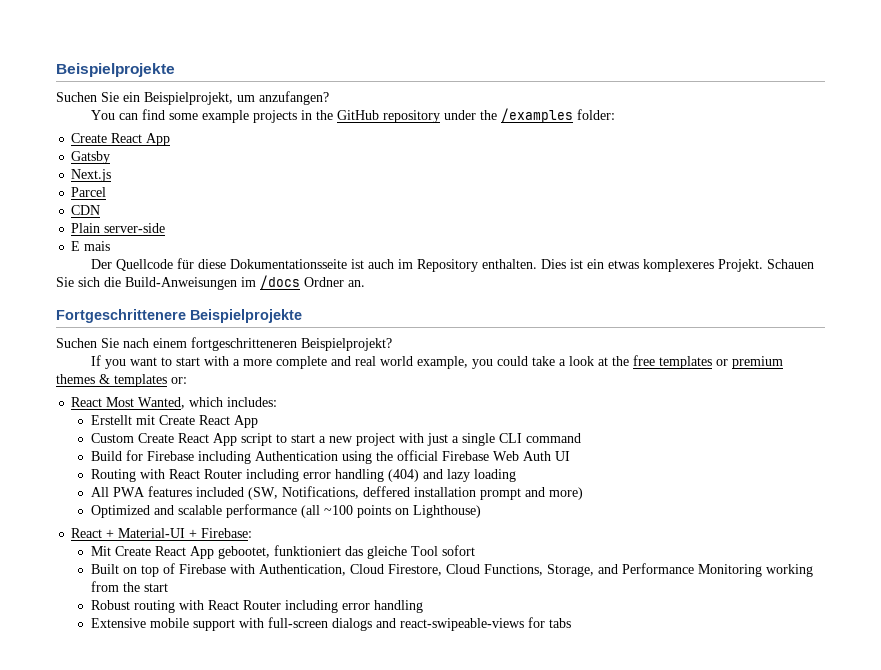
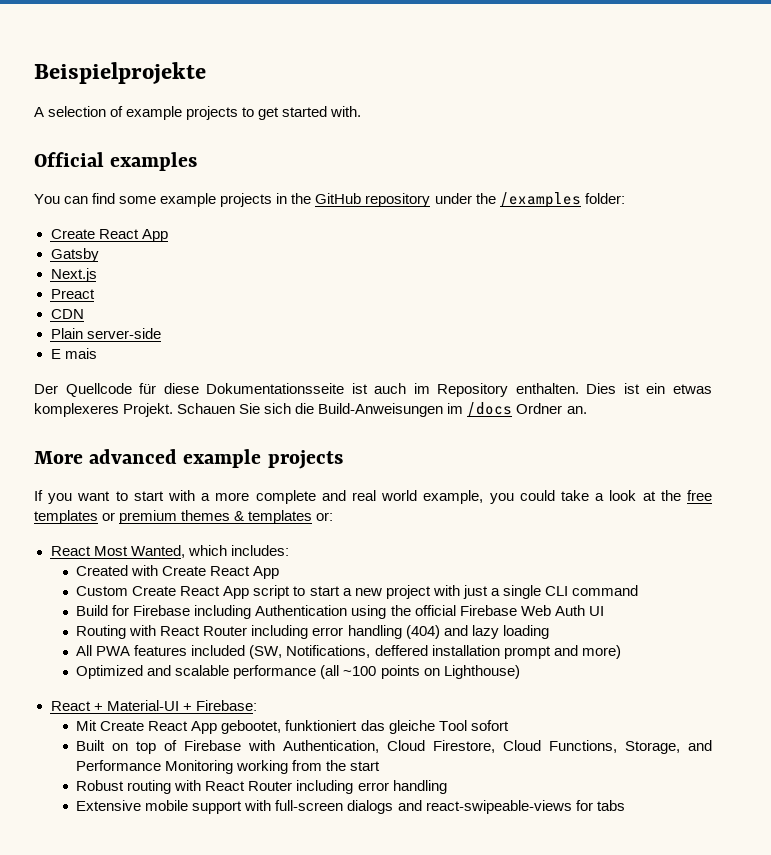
[56,63,175,77] [56,91,329,105] Beispielprojekte // Suchen Sie ein Beispielprojekt, um anzufangen? -> [34,62,206,84] [34,106,362,120] [34,152,198,171] Beispielprojekte // A selection of example projects to get started with. // Official examples
[71,187,107,197] Parcel -> [50,289,95,299] Preact
[56,309,302,323] [56,337,392,351] Fortgeschrittenere Beispielprojekte // Suchen Sie nach einem fortgeschritteneren Beispielprojekt? -> [34,449,343,469] More advanced example projects
[90,415,155,425] Erstellt mit -> [76,565,159,576] Created with

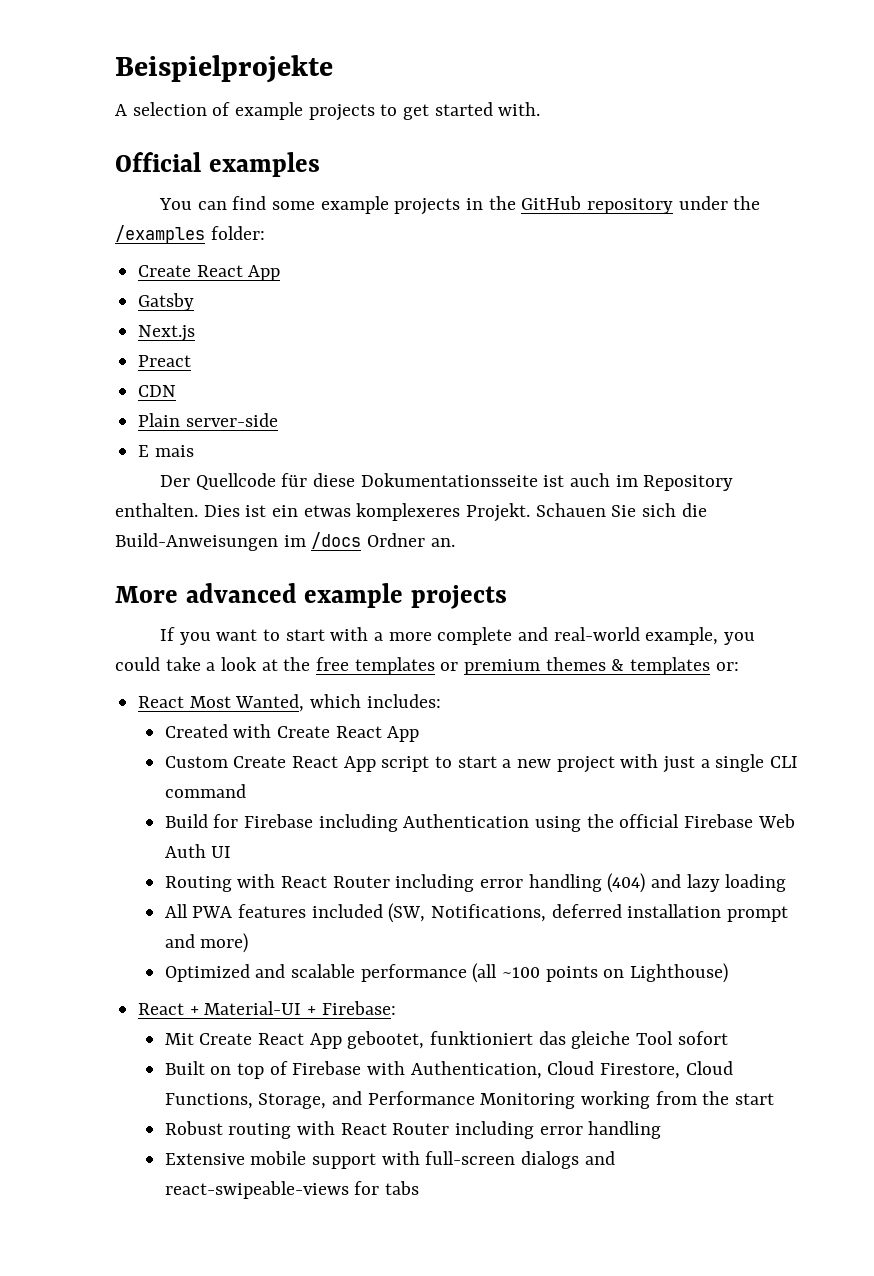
[351,490,418,501] real world -> [553,627,640,641] real-world
[374,645,428,656] deffered -> [551,904,622,918] deferred

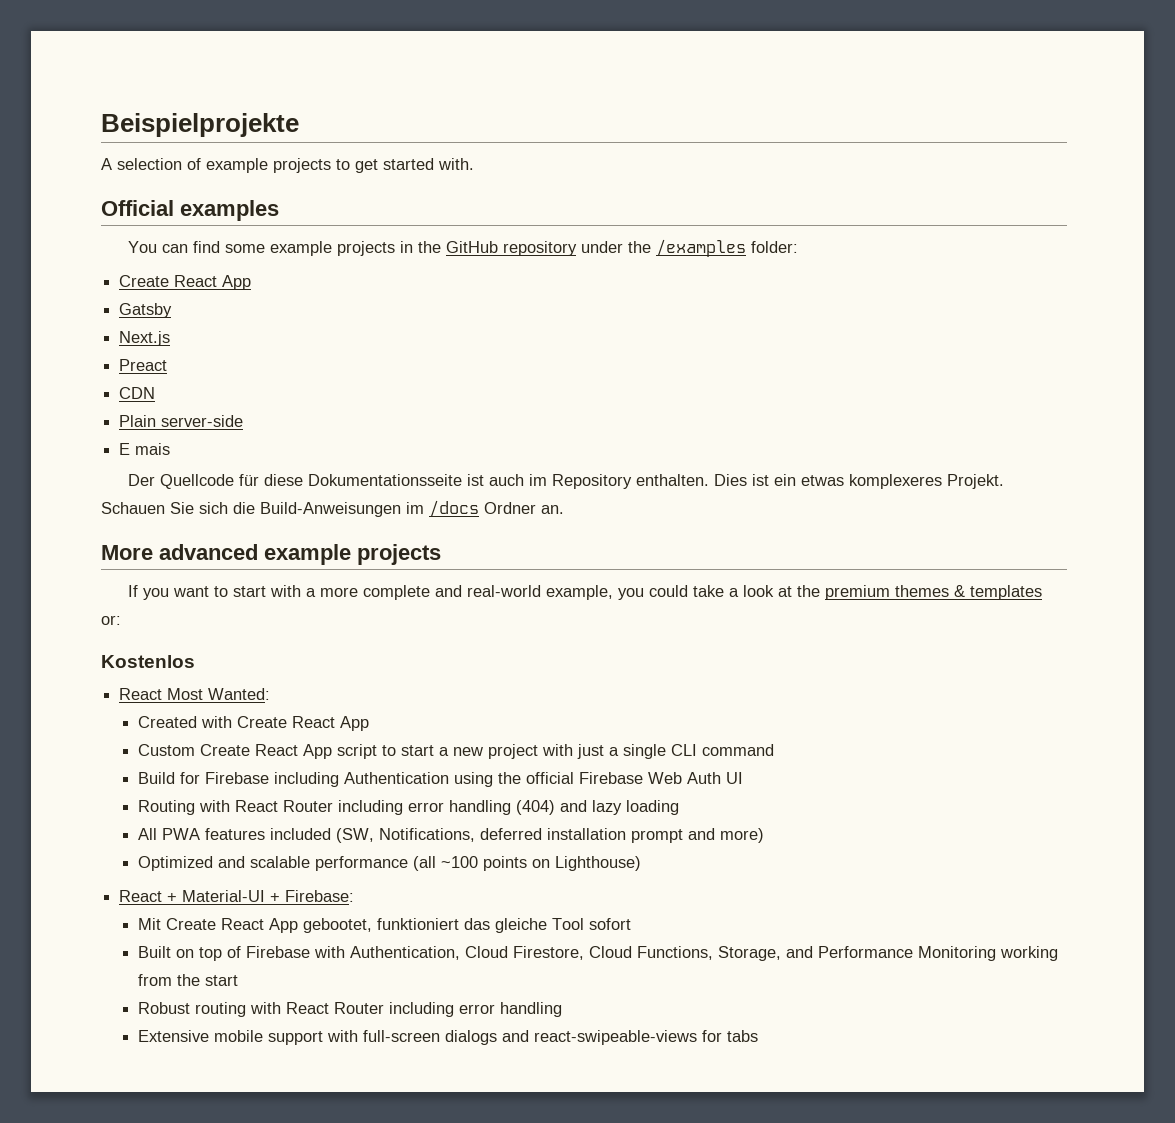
[316,657,459,675] free templates or -> (821, 591) none
(739, 666) none -> [101,655,195,668] // Kostenlos
[235,694,441,712] Wanted, which includes: -> [208,688,271,700] Wanted:

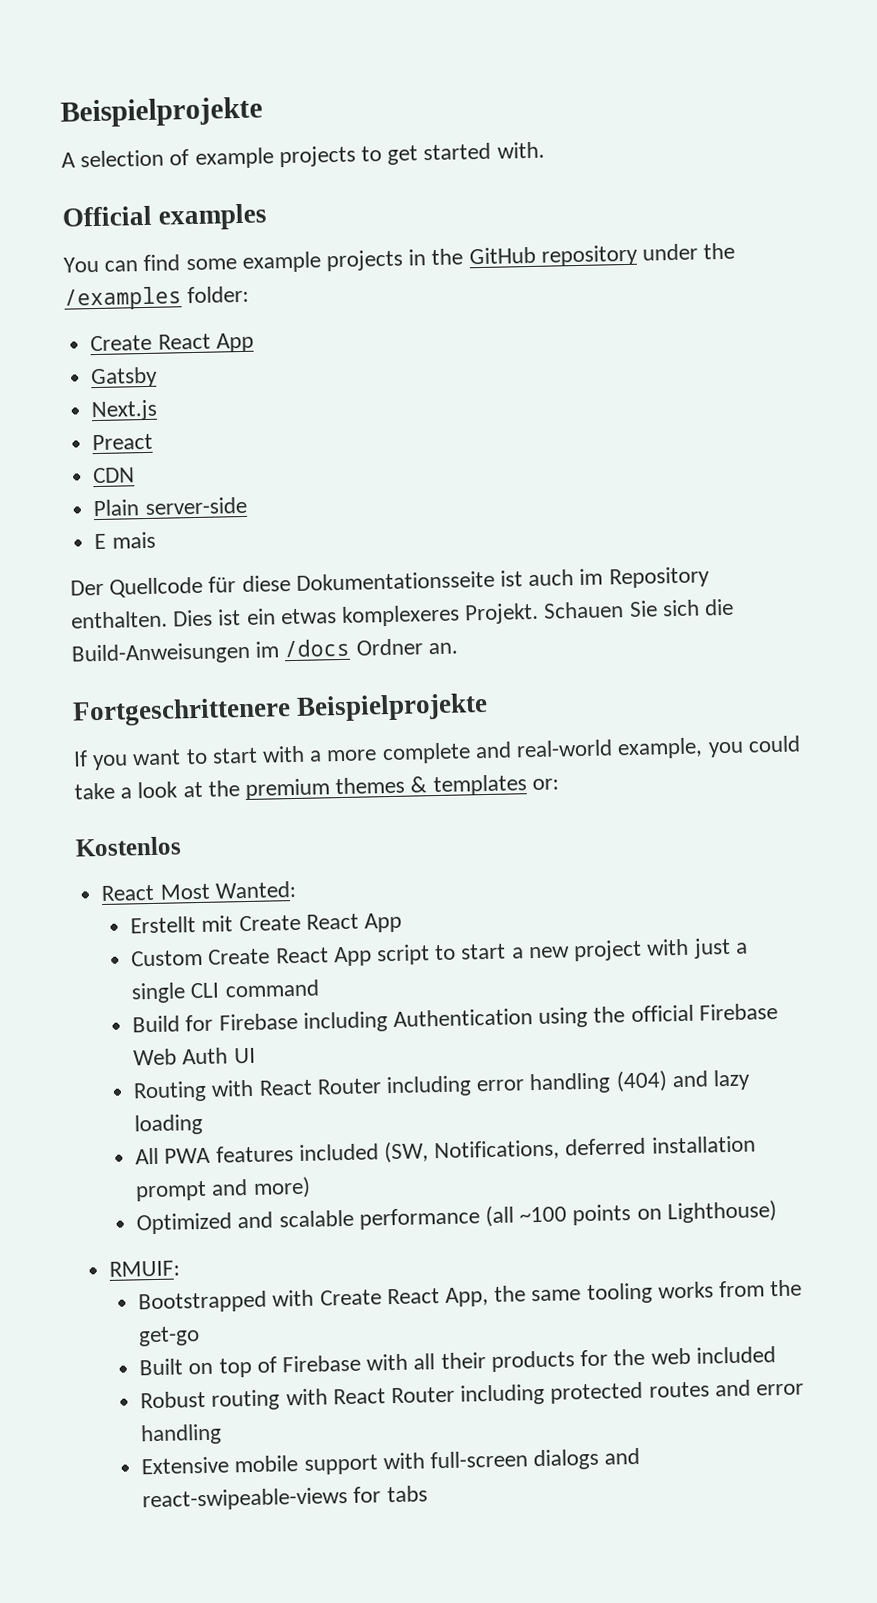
[101,544,441,565] More advanced example projects -> [72,692,489,727] Fortgeschrittenere Beispielprojekte
[138,716,233,728] Created with -> [130,915,234,934] Erstellt mit
[119,890,355,902] [138,918,632,933] React + Material-UI + Firebase: // Mit Create React App gebootet, funktioniert das gleiche Tool sofort -> [109,1260,181,1277] [138,1279,803,1314] [138,1326,201,1347] RMUIF: // Bootstrapped with Create React App, the same tooling works from the get-go
[350,946,1059,961] [138,974,239,986] Authentication, Cloud Firestore, Cloud Functions, Storage, and Performance Monitoring working from the start -> [413,1346,776,1373] all their products for the web included
(455, 1009) none -> [550,1379,751,1404] protected routes and

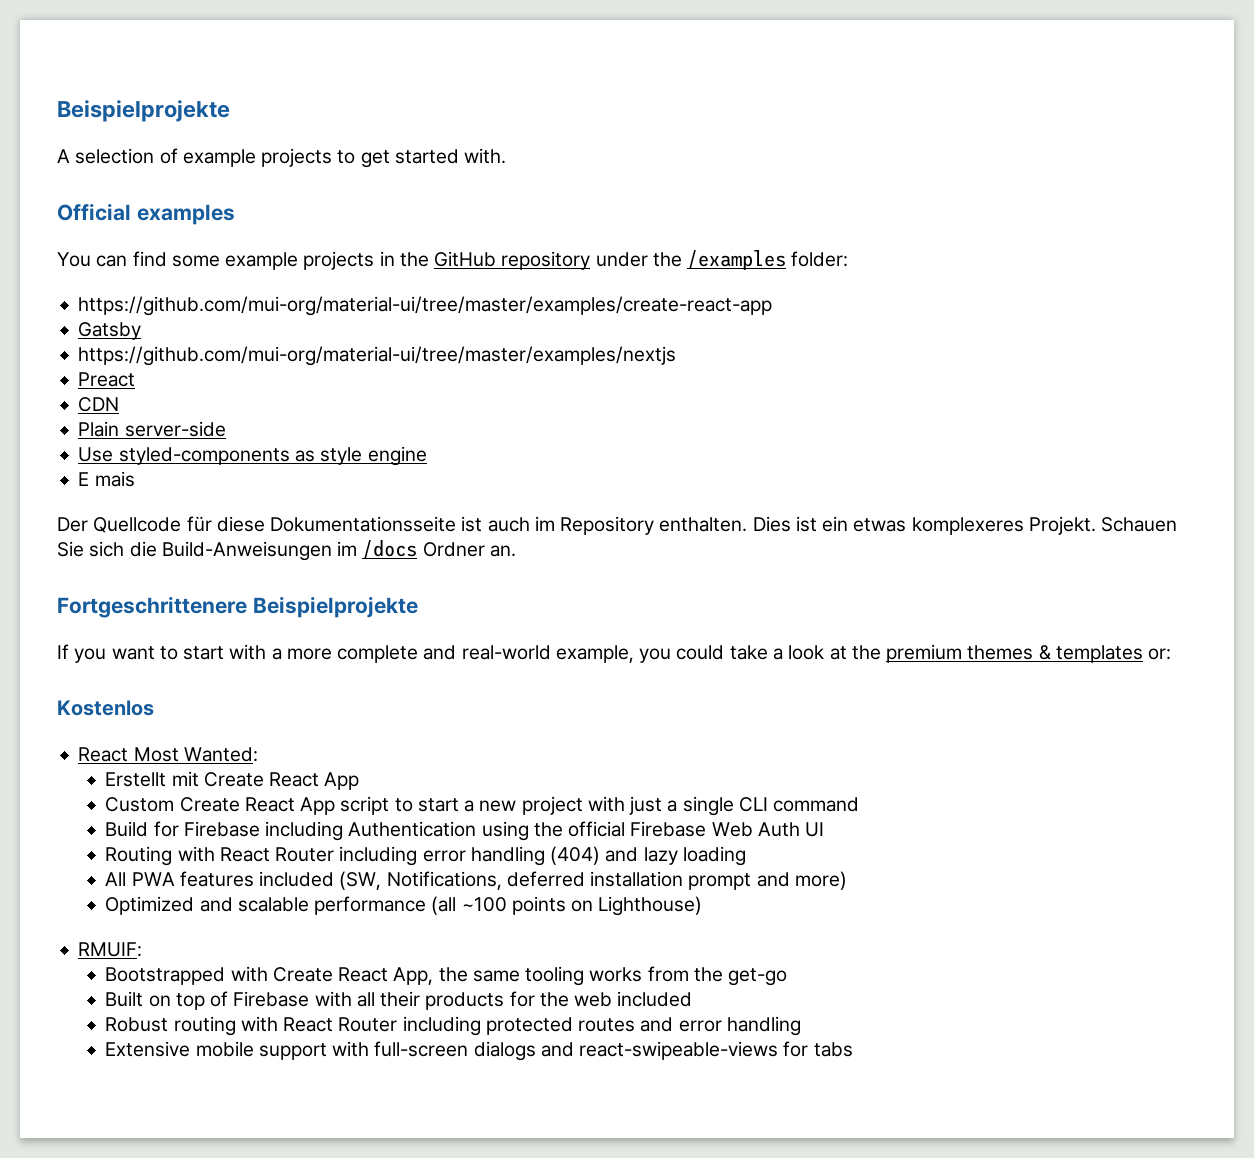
[90,332,254,353] Create React App -> [78,296,773,316] https://github.com/mui-org/material-ui/tree/master/examples/create-react-app
[91,399,159,422] Next.js -> [78,346,677,366] https://github.com/mui-org/material-ui/tree/master/examples/nextjs
(247, 506) none -> [78,446,427,466] // Use styled-components as style engine

